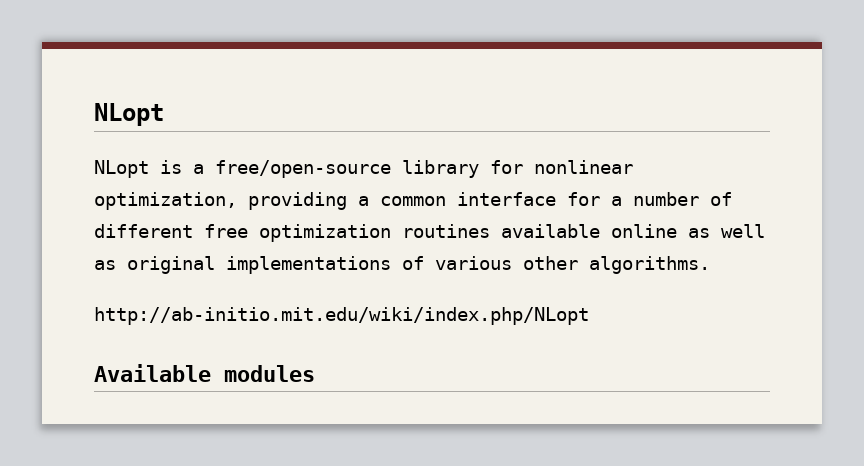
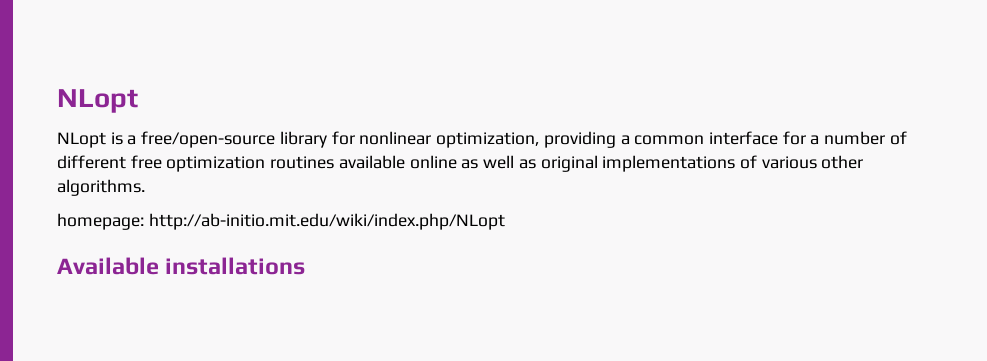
(710, 265) none -> [57,213,144,230] homepage:
[224,365,315,382] modules -> [165,257,306,275] installations

